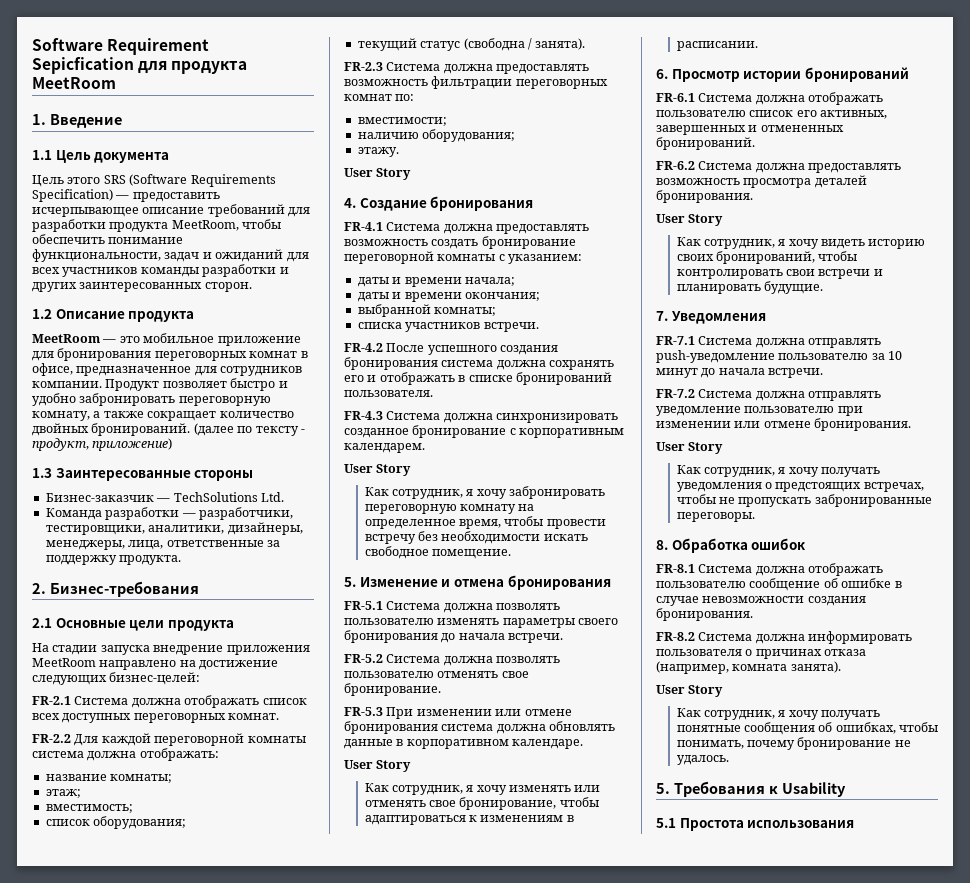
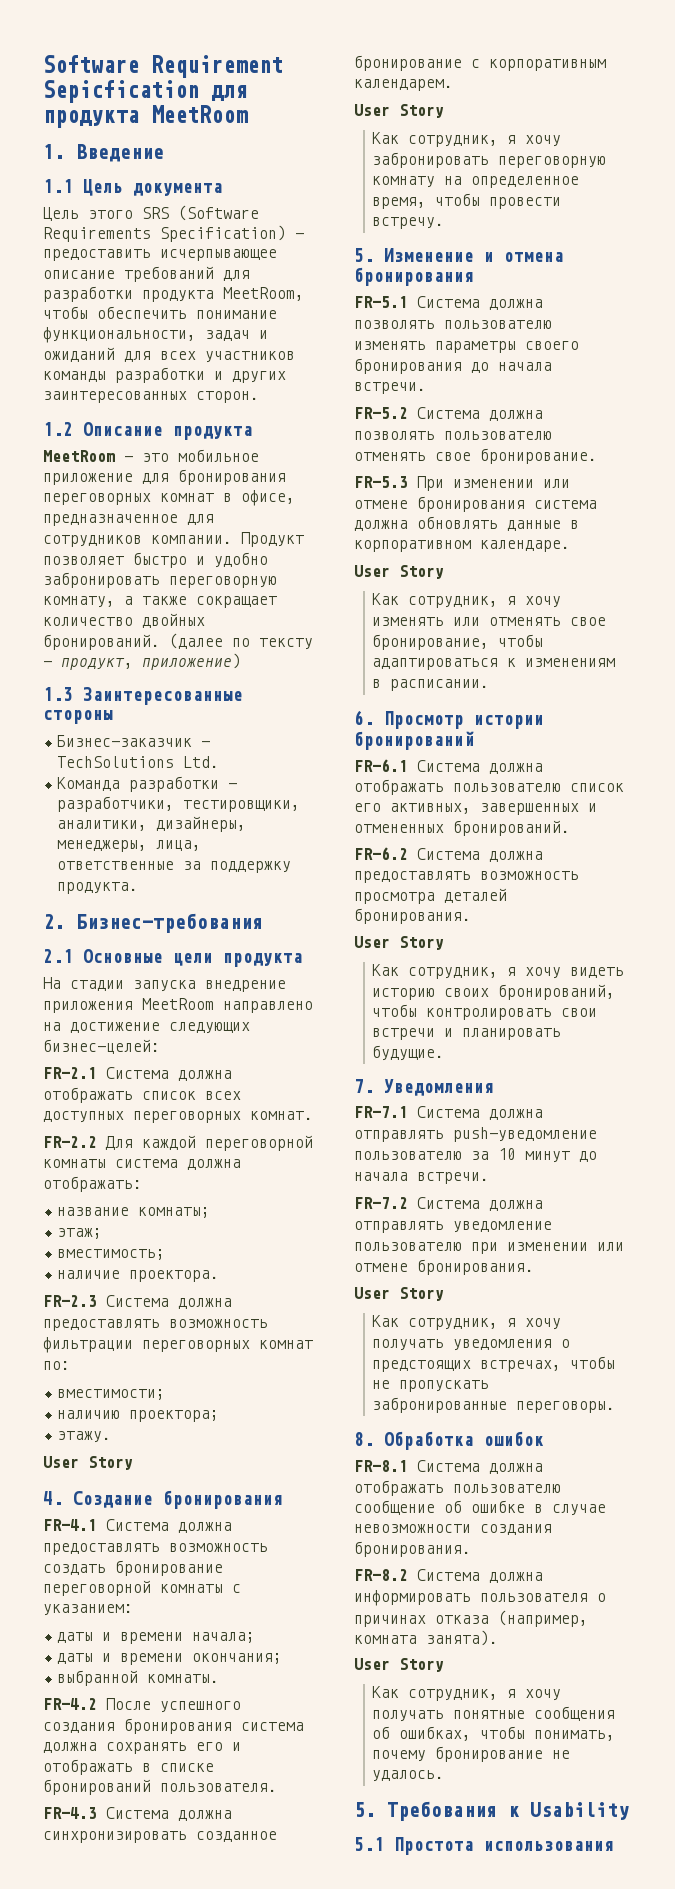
[45,816,187,829] [357,38,586,51] список оборудования; // текущий статус (свободна / занята). -> [57,1270,220,1282] наличие проектора.
[422,129,516,142] оборудования; -> [129,1410,220,1422] проектора;
[434,307,497,316] [357,322,539,332] комнаты; // списка участников встречи. -> [147,1674,220,1683] комнаты.
[364,531,588,544] [364,546,511,559] встречу без необходимости искать свободное помещение. -> [371,217,444,229] встречу.

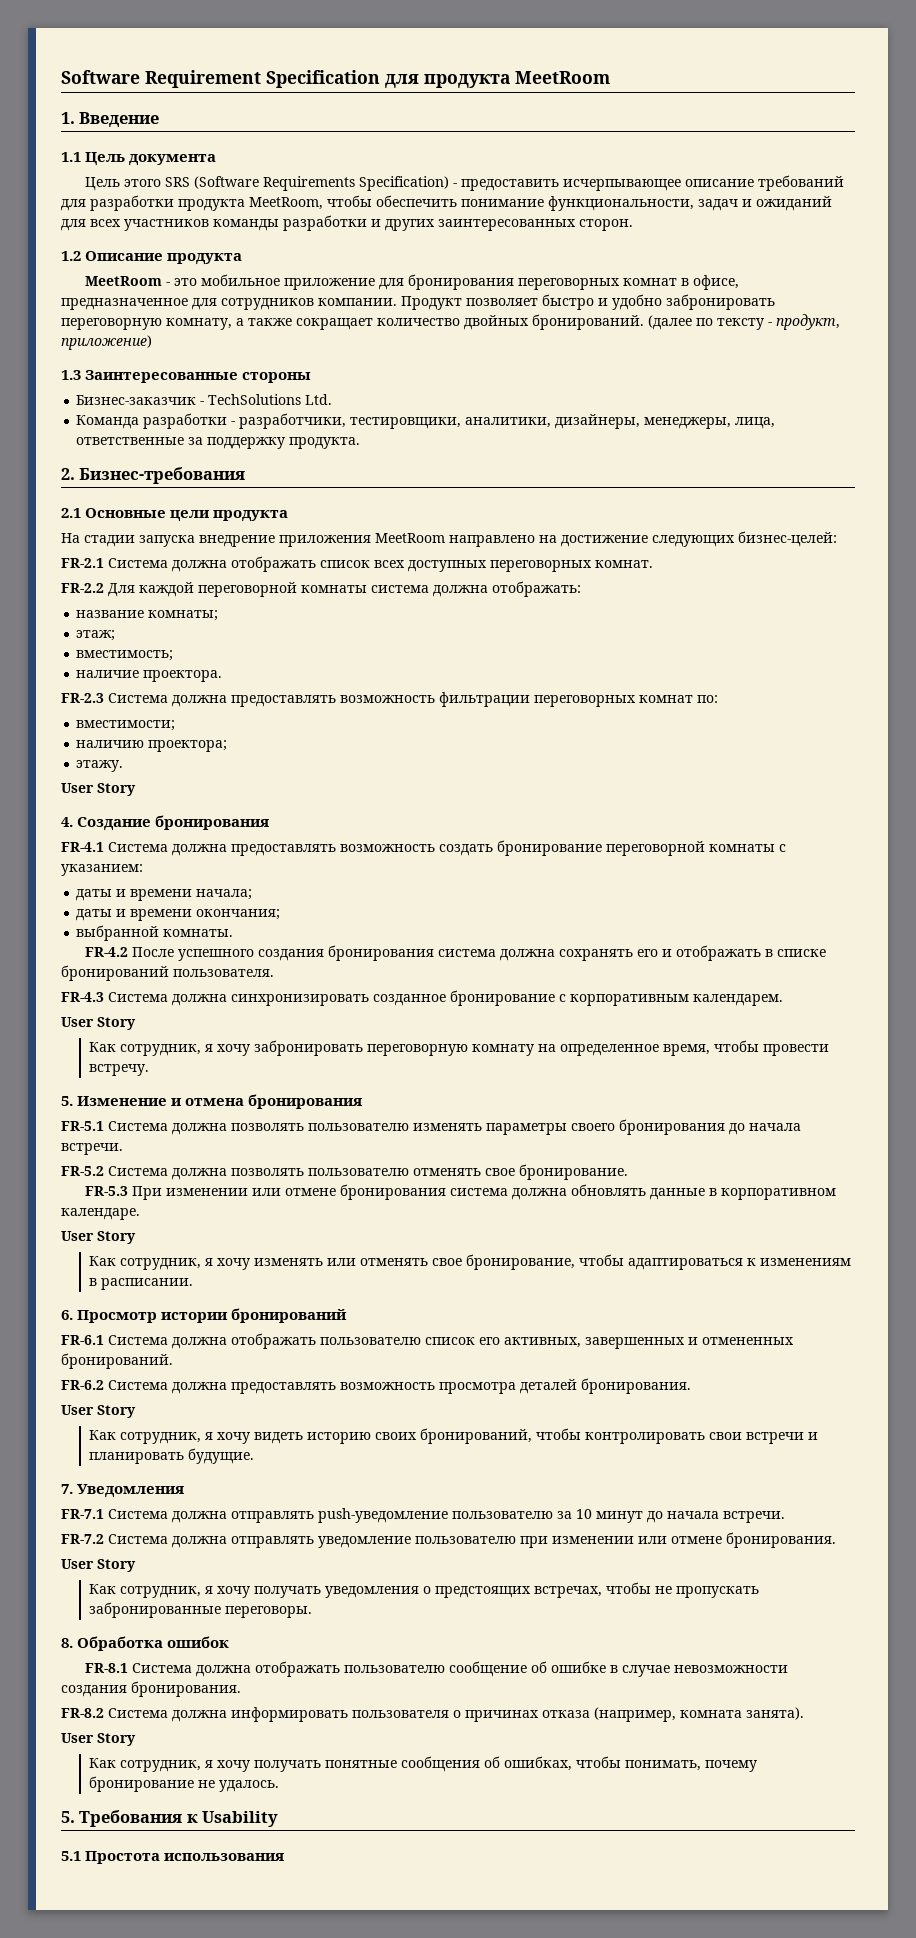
[43,80,199,103] Sepicfication -> [266,70,380,88] Specification
[295,233,304,239] — -> [452,183,457,187] -
[124,456,133,462] — -> [165,282,170,286] -
[201,741,211,747] — -> [200,401,205,405] -
[228,783,238,789] — -> [231,421,236,425] -

